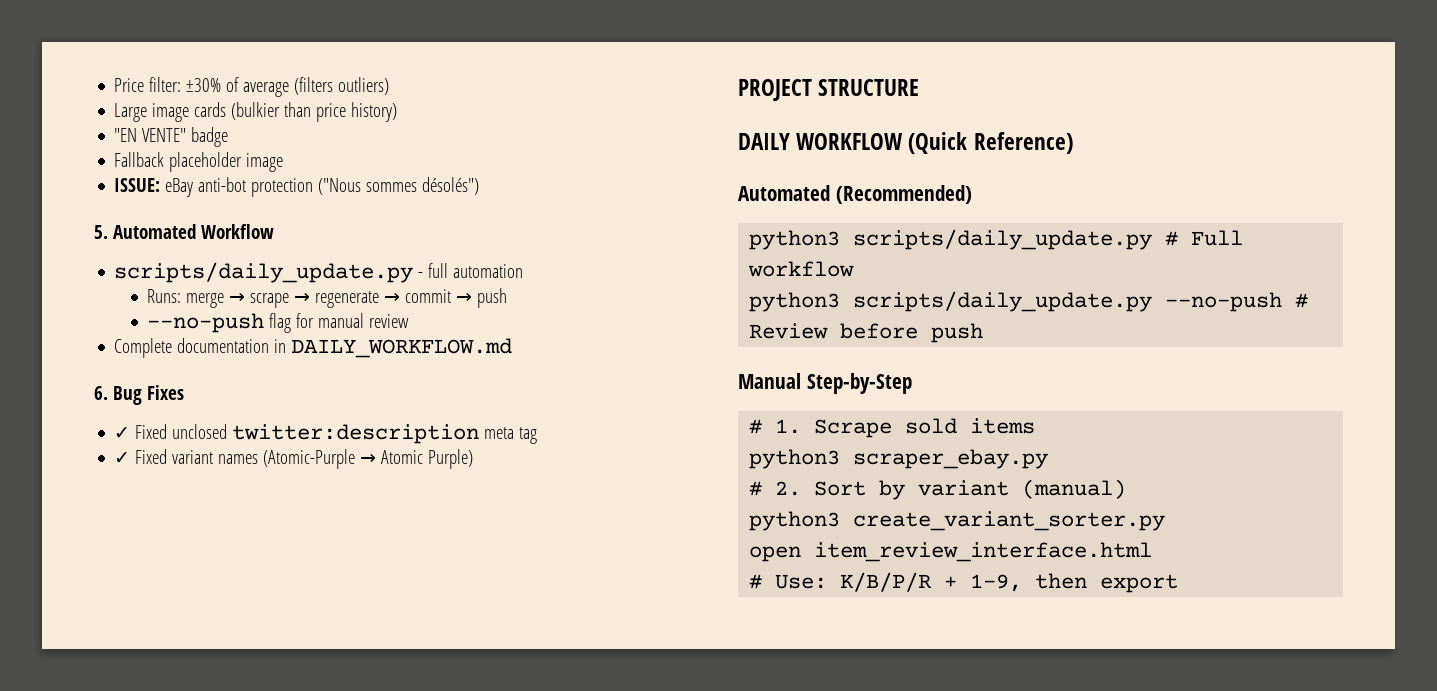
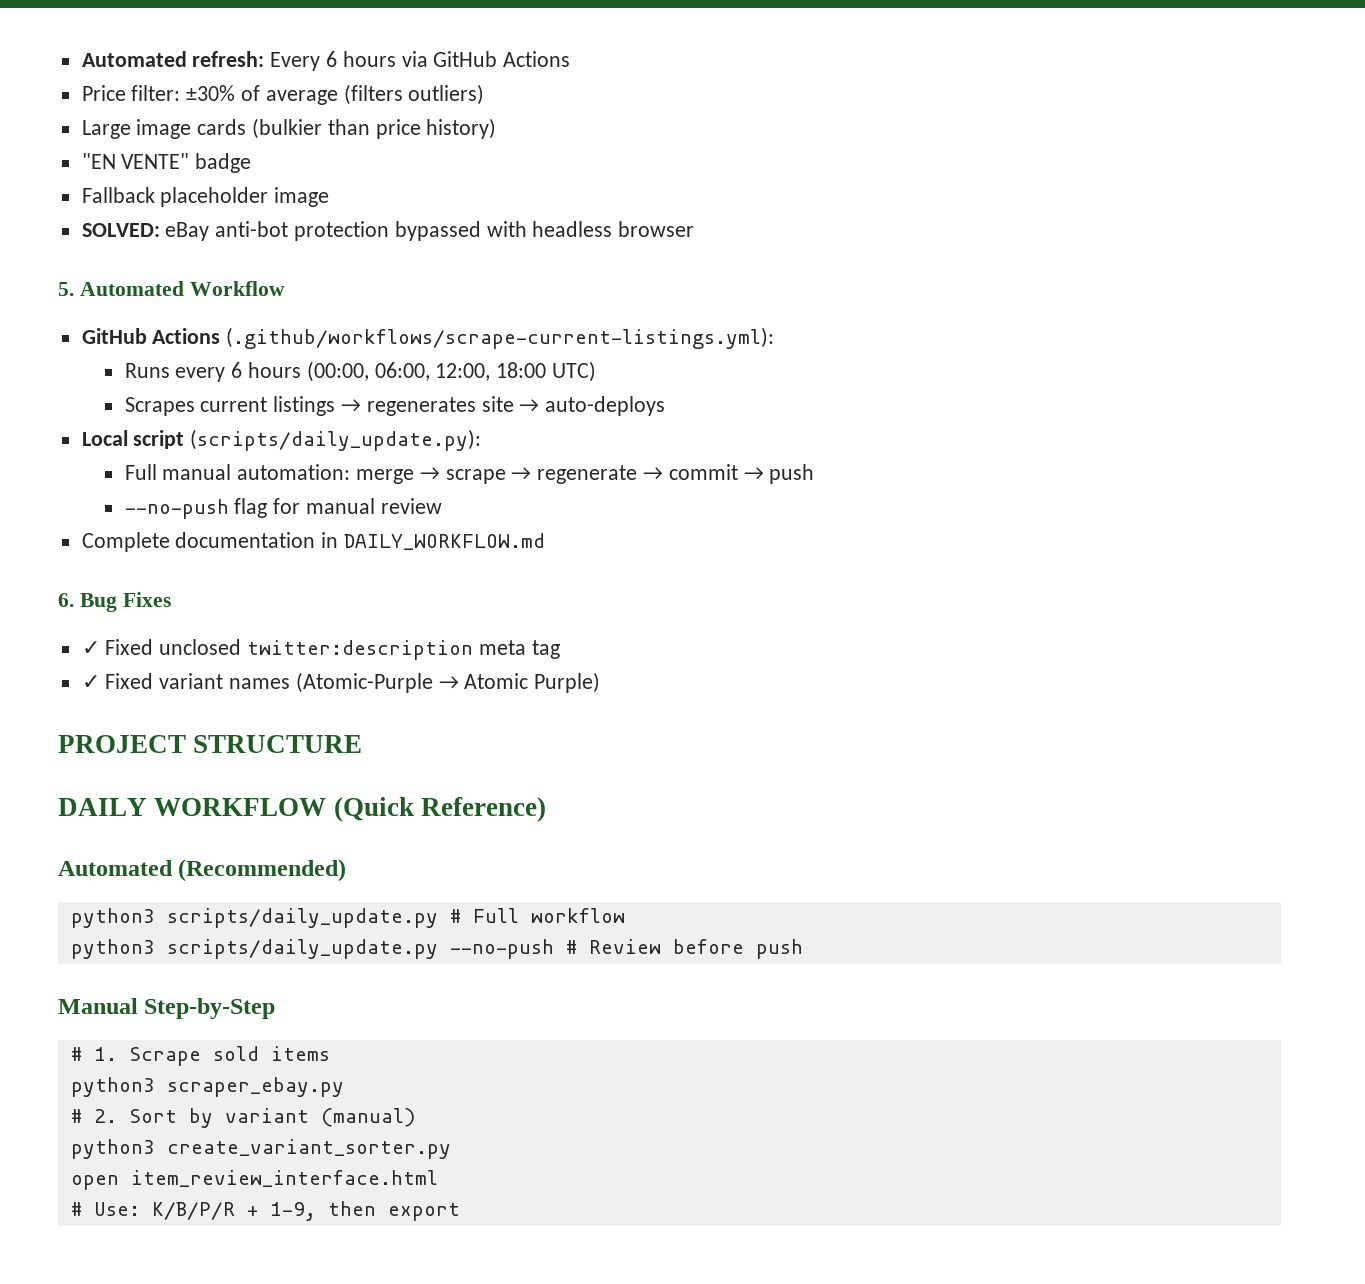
(114, 85) none -> [81,51,571,71] Automated refresh: Every 6 hours via GitHub Actions //
[114,178,161,192] ISSUE: -> [81,223,160,237] SOLVED:
[318,177,480,195] ("Nous sommes désolés") -> [394,221,695,241] bypassed with headless browser
[114,262,524,283] [147,289,182,303] scripts/daily_update.py - full automation // Runs: -> [81,327,775,349] [124,361,597,382] [124,396,666,416] [81,429,482,451] [124,464,351,480] GitHub Actions (.github/workflows/scrape-current-listings.yml): // Runs every 6 hours (00:00, 06:00, 12:00, 18:00 UTC) // Scrapes current listings → regenerates site → auto-deploys // Local script (scripts/daily_update.py): // Full manual automation:

